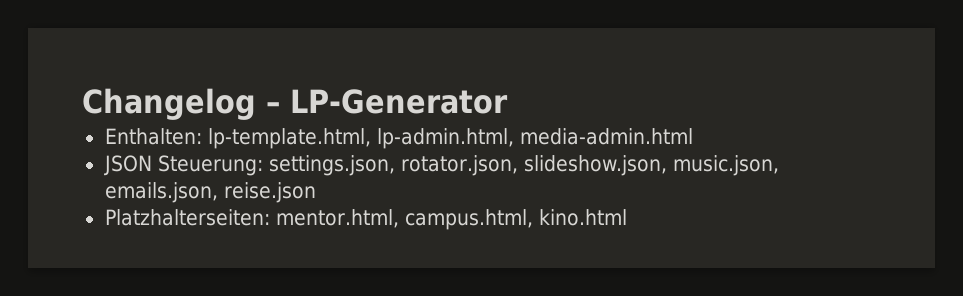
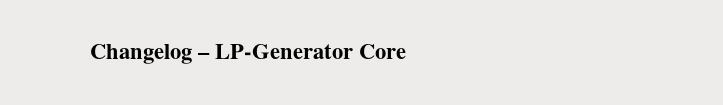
[104,128,693,149] [103,155,780,176] [104,182,316,203] [104,209,627,230] // Enthalten: lp-template.html, lp-admin.html, media-admin.html // JSON Steuerung: settings.json, rotator.json, slideshow.json, music.json, emails.json, reise.json // Platzhalterseiten: mentor.html, campus.html, kino.html -> [359,44,407,59] Core

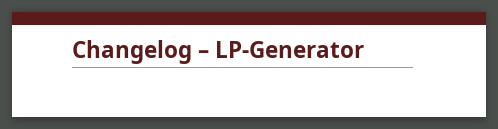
[359,44,407,59] Core -> (365, 49) none

